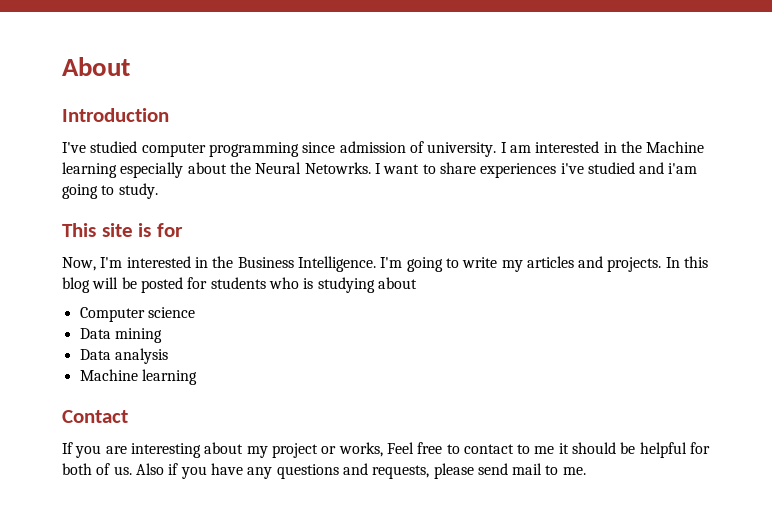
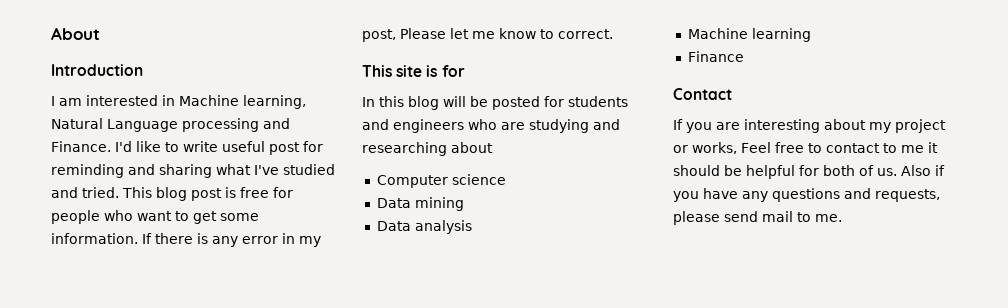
[62,141,705,157] [62,162,698,178] [62,183,158,199] [62,223,184,237] [62,256,662,272] I've studied computer programming since admission of university. I am interested in the Machine learning especially about the Neural Netowrks. I want to share experiences i've studied and i'am going to study. // This site is for // Now, I'm interested in the Business Intelligence. I'm going to write my articles and projects. -> [51,95,306,109] [51,118,290,132] [51,141,323,155] [51,164,335,178] [51,187,293,201] [51,210,259,224] [51,233,321,247] [362,28,613,42] [362,65,465,77] I am interested in Machine learning, Natural Language processing and Finance. I'd like to write useful post for reminding and sharing what I've studied and tried. This blog post is free for people who want to get some information. If there is any error in my post, Please let me know to correct. // This site is for //
[268,277,375,293] who is studying -> [362,119,620,133] [362,142,447,156] and engineers who are studying and researching
(197, 377) none -> [687,51,744,62] // Finance

